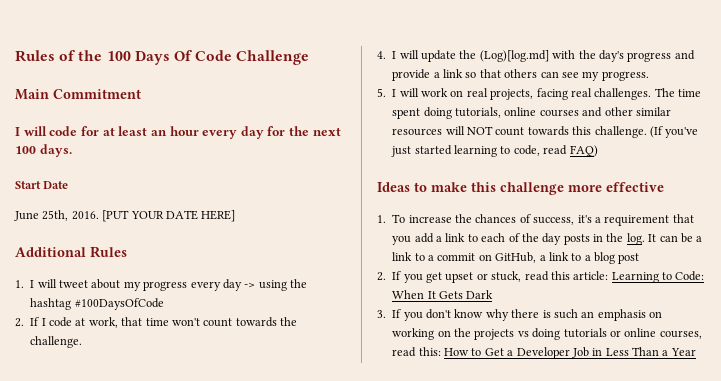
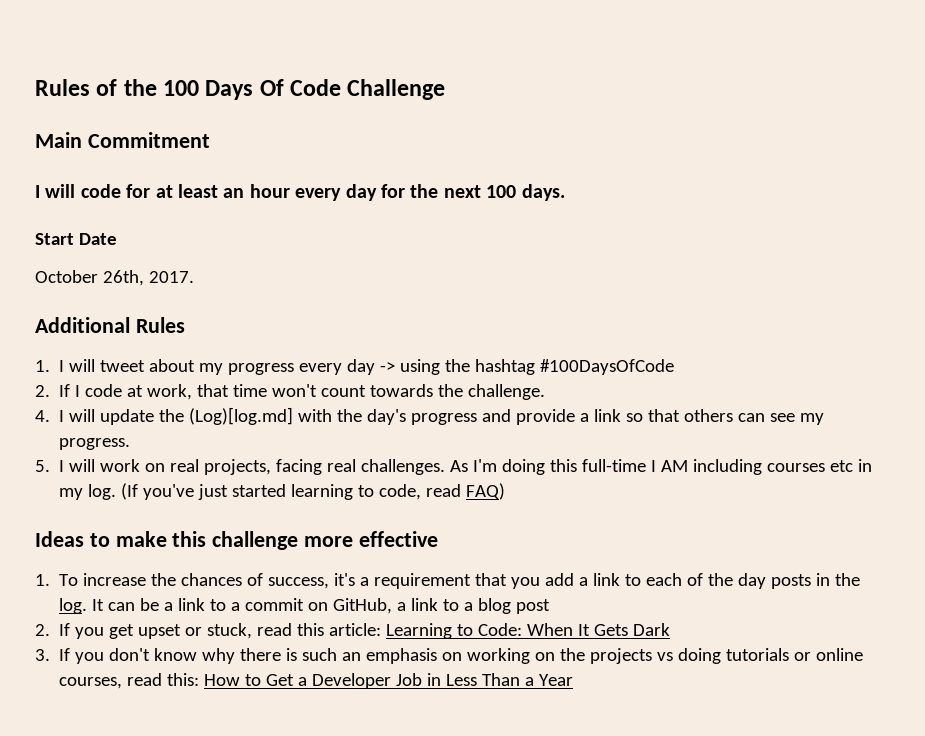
[14,210,236,222] June 25th, 2016. [PUT YOUR DATE HERE] -> [35,270,194,286] October 26th, 2017.
[654,88,701,97] [392,107,671,119] [392,126,647,138] The time spent doing tutorials, online courses and other similar resources will NOT count towards this challenge. -> [450,459,873,475] [59,484,117,500] As I'm doing this full-time I AM including courses etc in my log.

